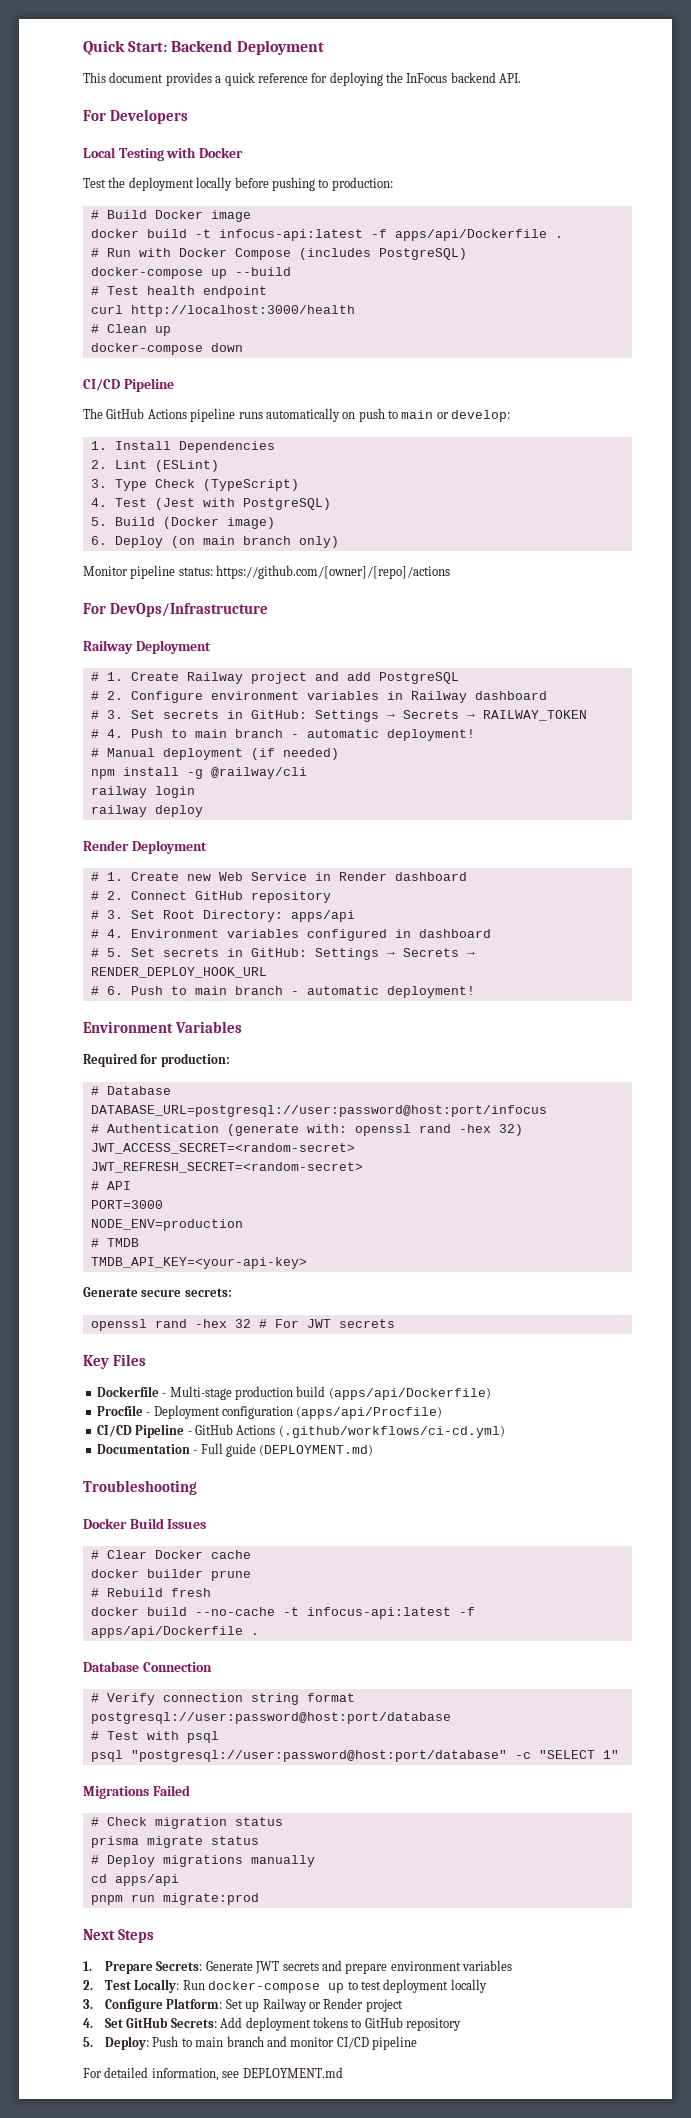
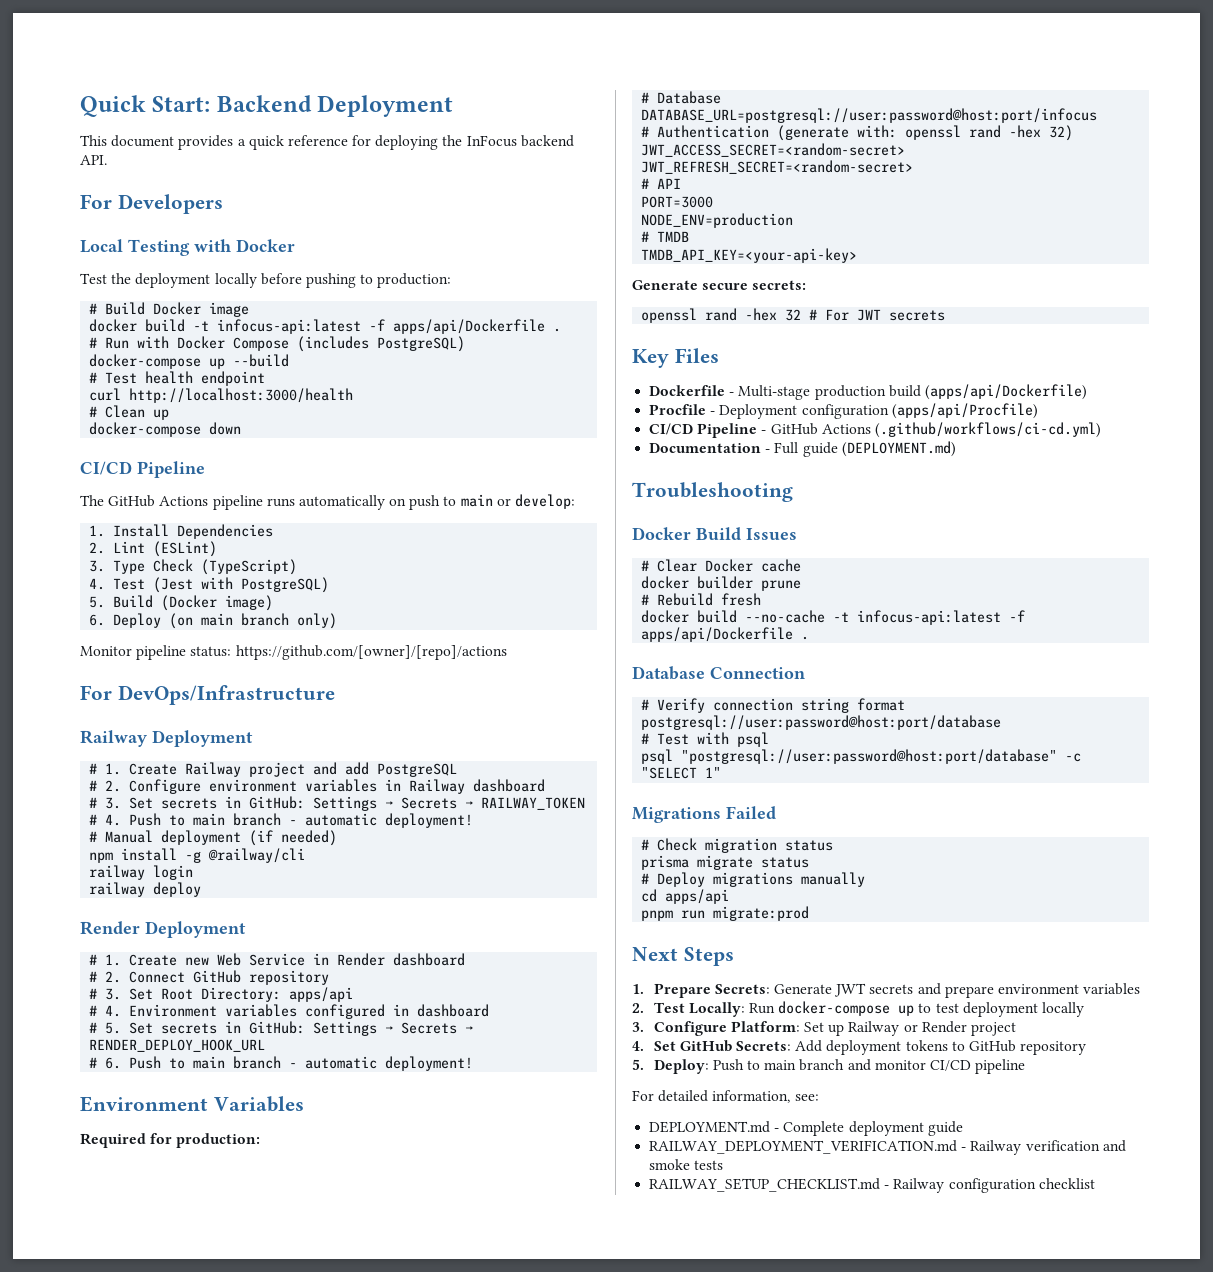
[222,2067,343,2078] see DEPLOYMENT.md -> [794,1094,819,1101] [649,1121,963,1136] [649,1140,1126,1155] [649,1159,724,1170] [649,1178,1095,1193] see: // DEPLOYMENT.md - Complete deployment guide // RAILWAY_DEPLOYMENT_VERIFICATION.md - Railway verification and smoke tests // RAILWAY_SETUP_CHECKLIST.md - Railway configuration checklist

